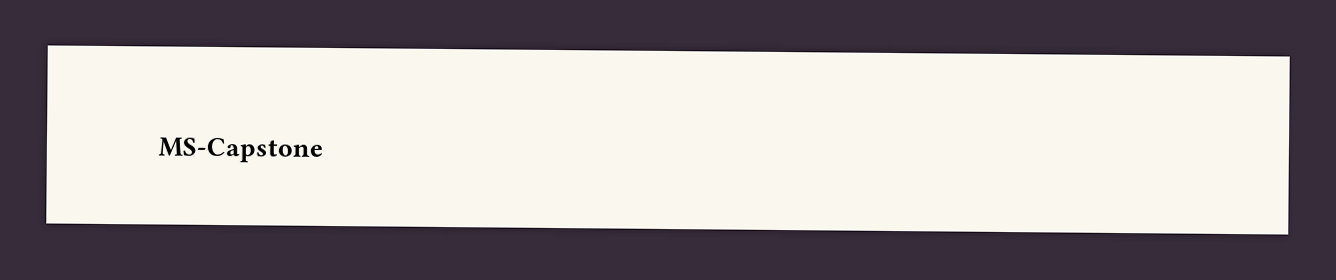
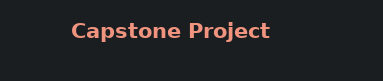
[158,137,323,163] MS-Capstone -> [71,22,270,42] Capstone Project

